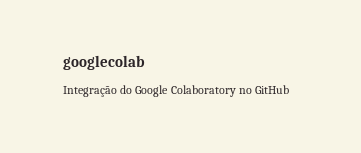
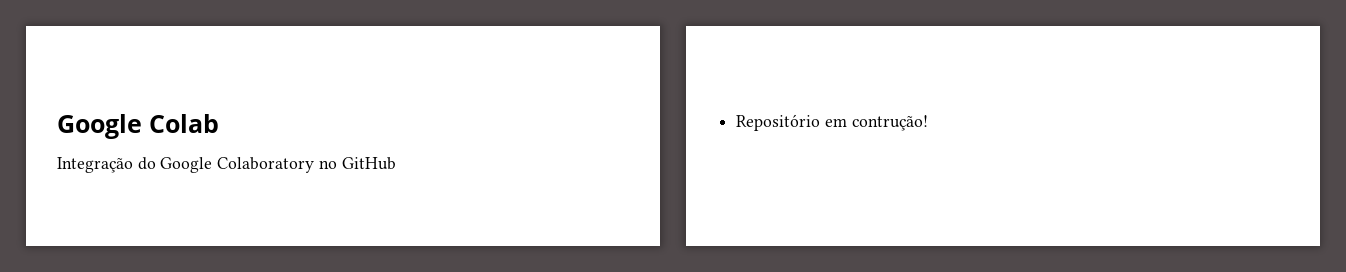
[63,55,145,70] googlecolab -> [57,114,219,139] Google Colab
(290, 89) none -> [736,114,928,131] // Repositório em contrução!

